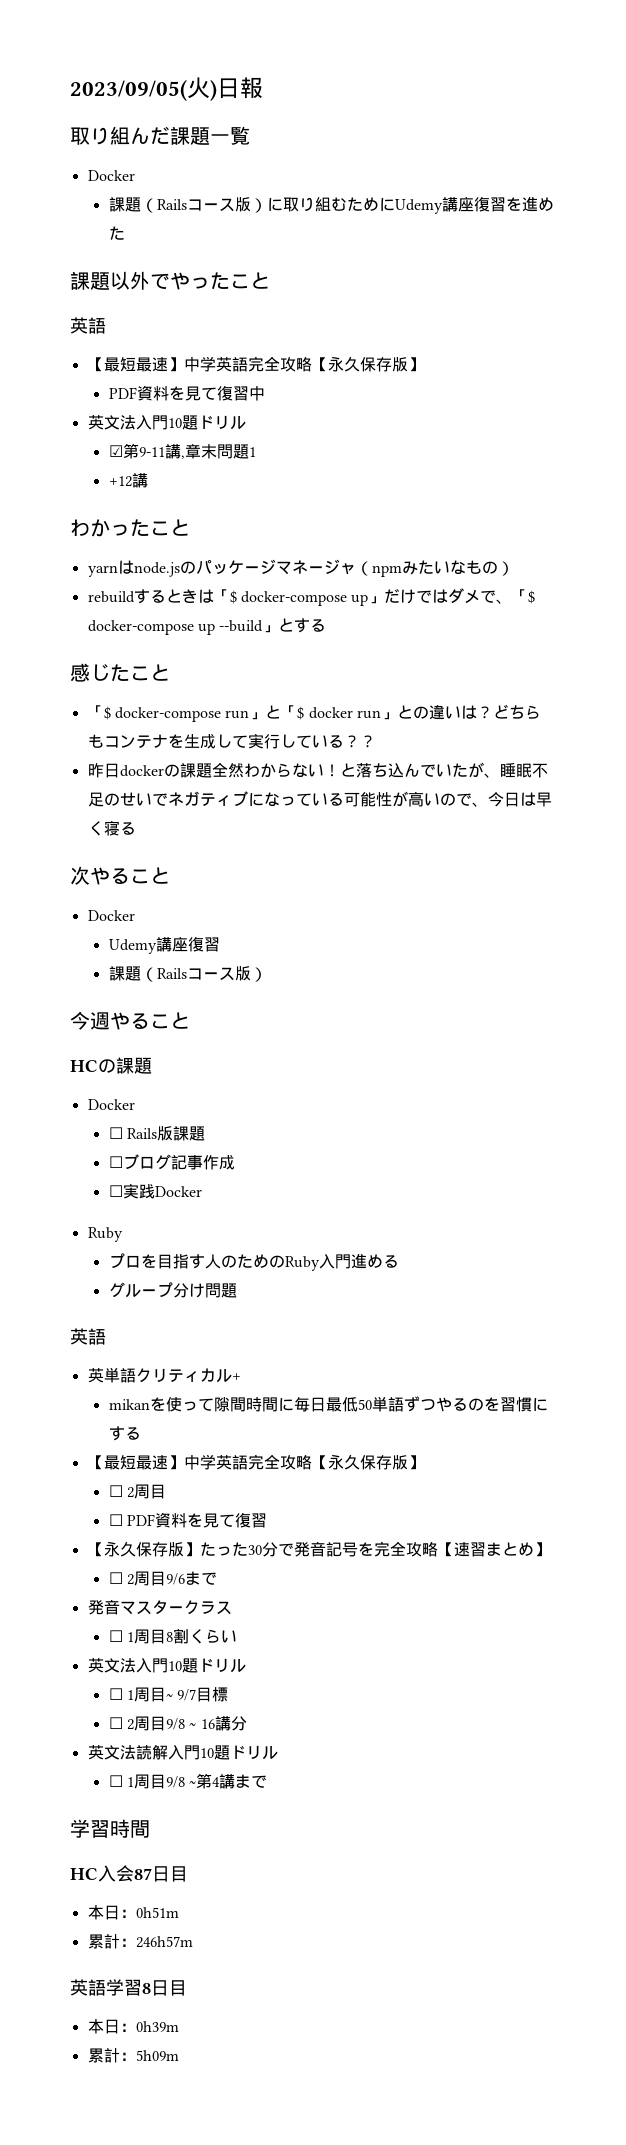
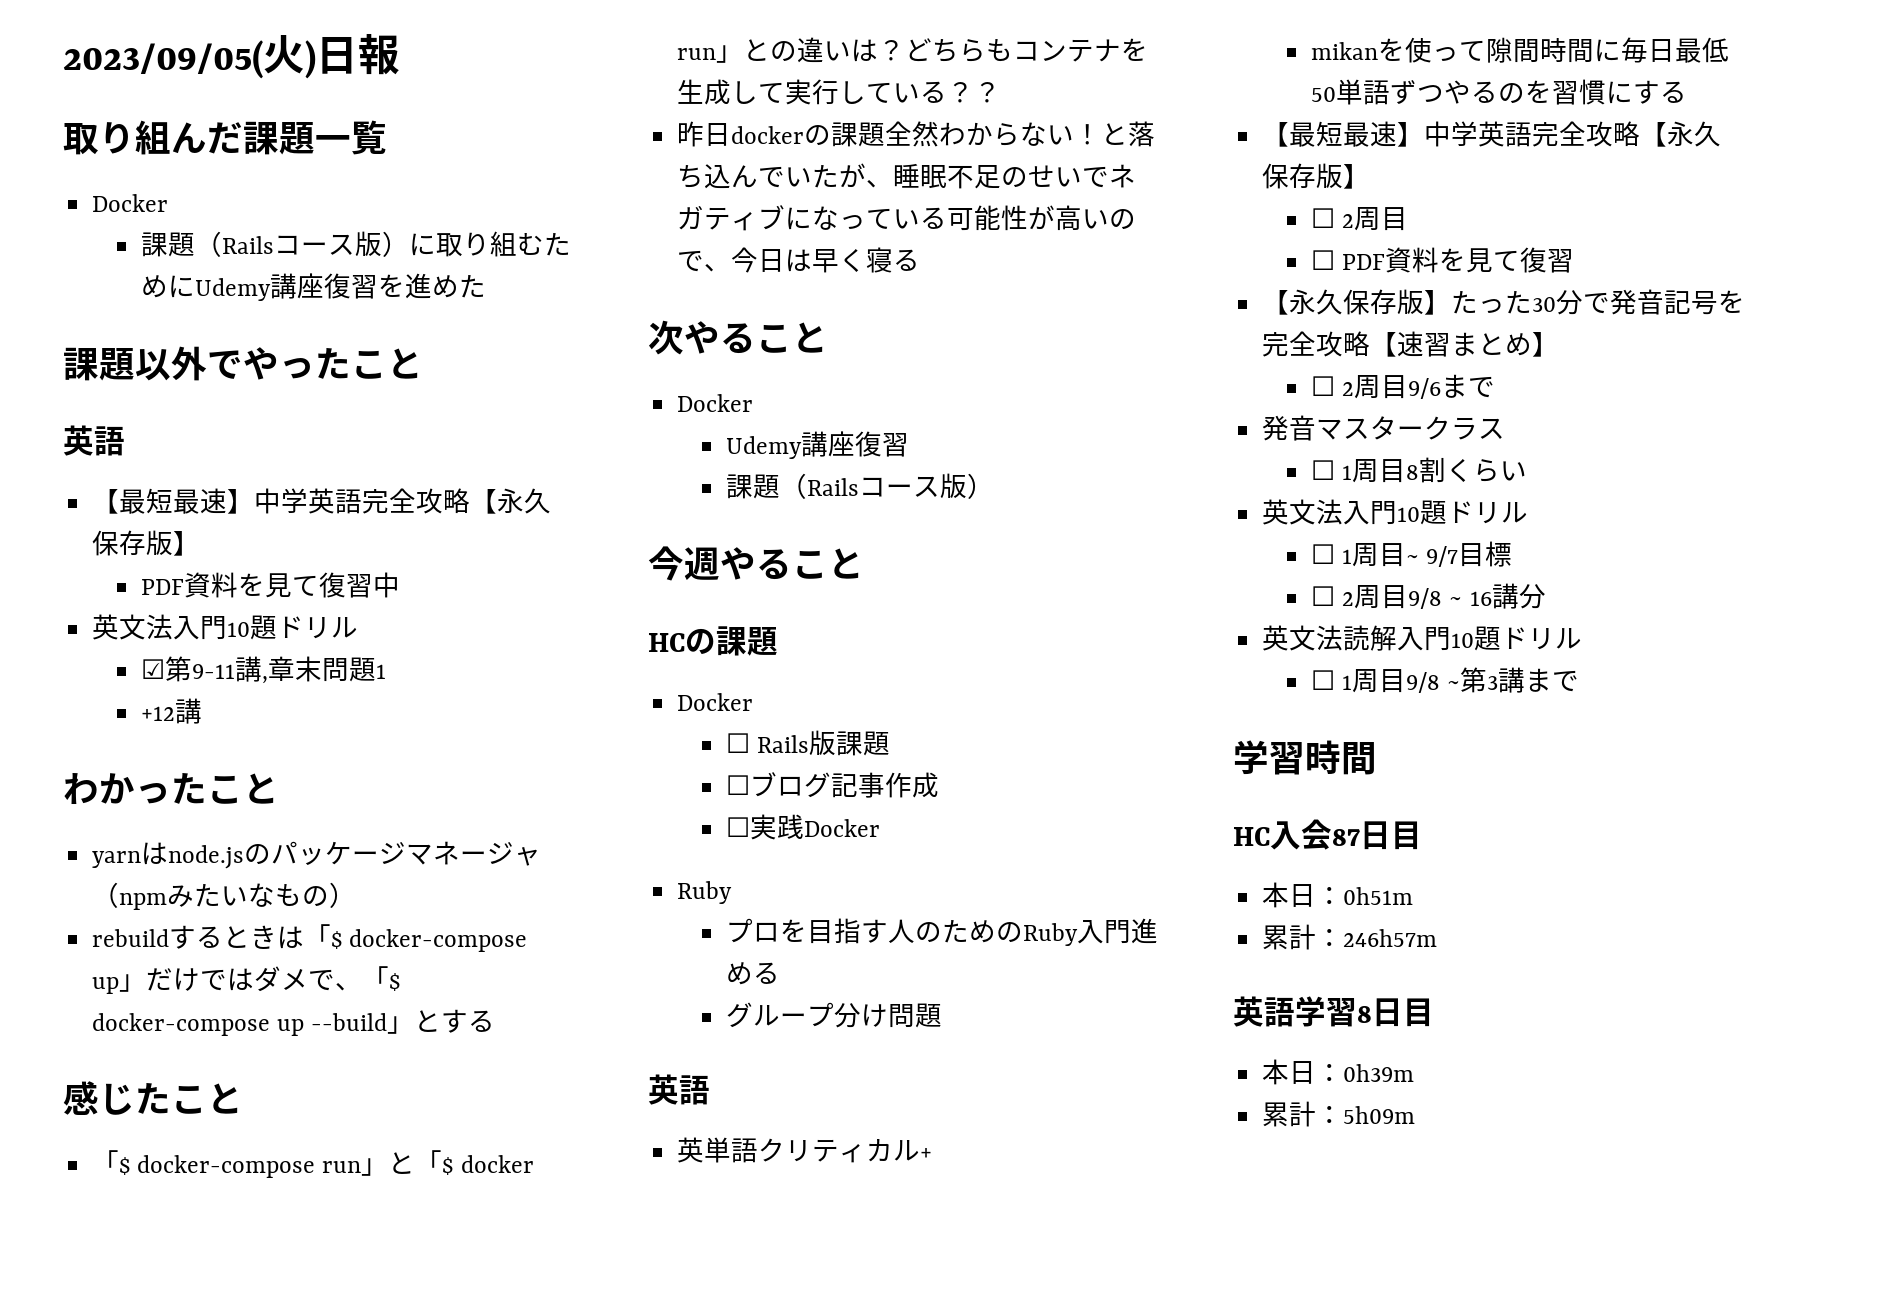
[212,1777,221,1787] 4 -> [1487,676,1499,690] 3

